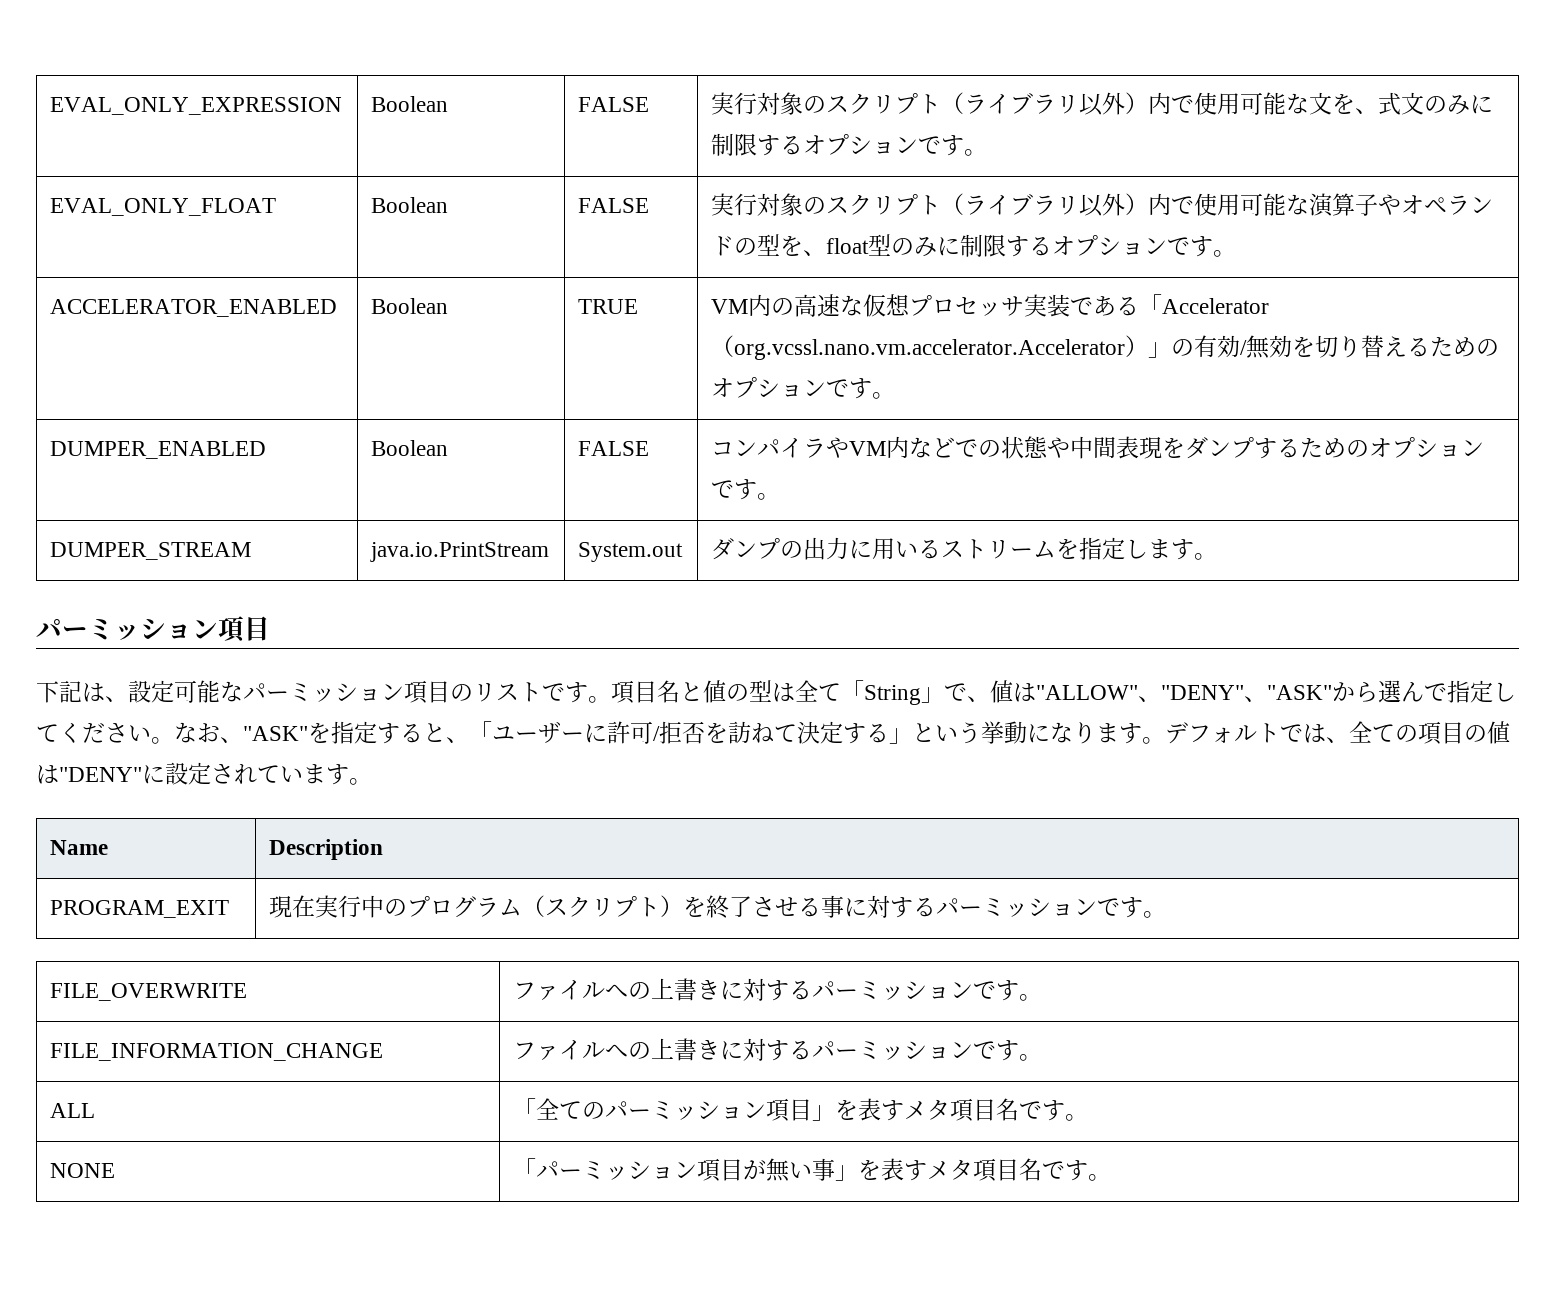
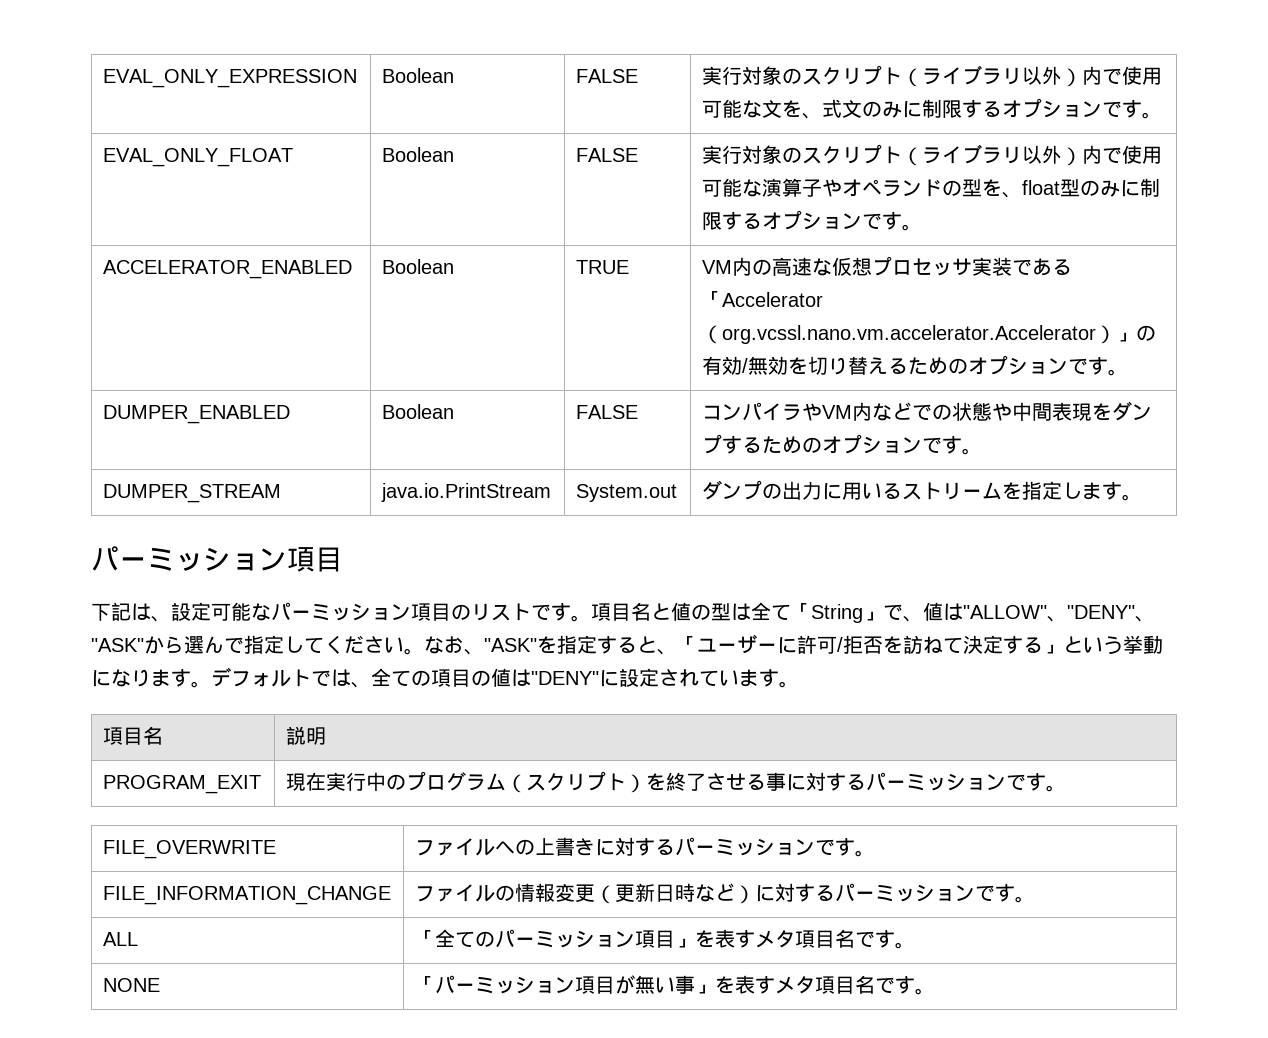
[50,840,109,855] [269,839,384,860] Name | Description -> [103,726,164,745] [286,726,327,745] 項目名 | 説明
[605,1038,721,1061] への上書き -> [495,883,756,904] の情報変更（更新日時など）

